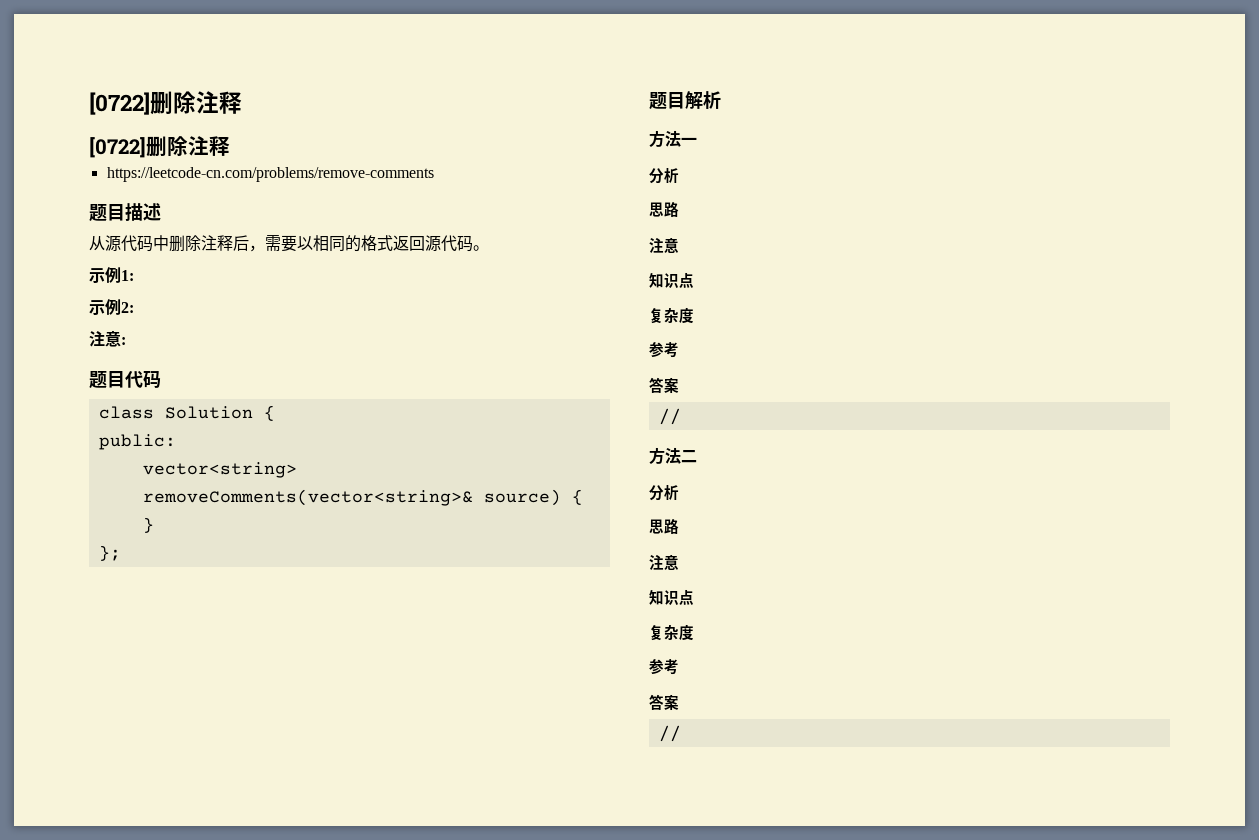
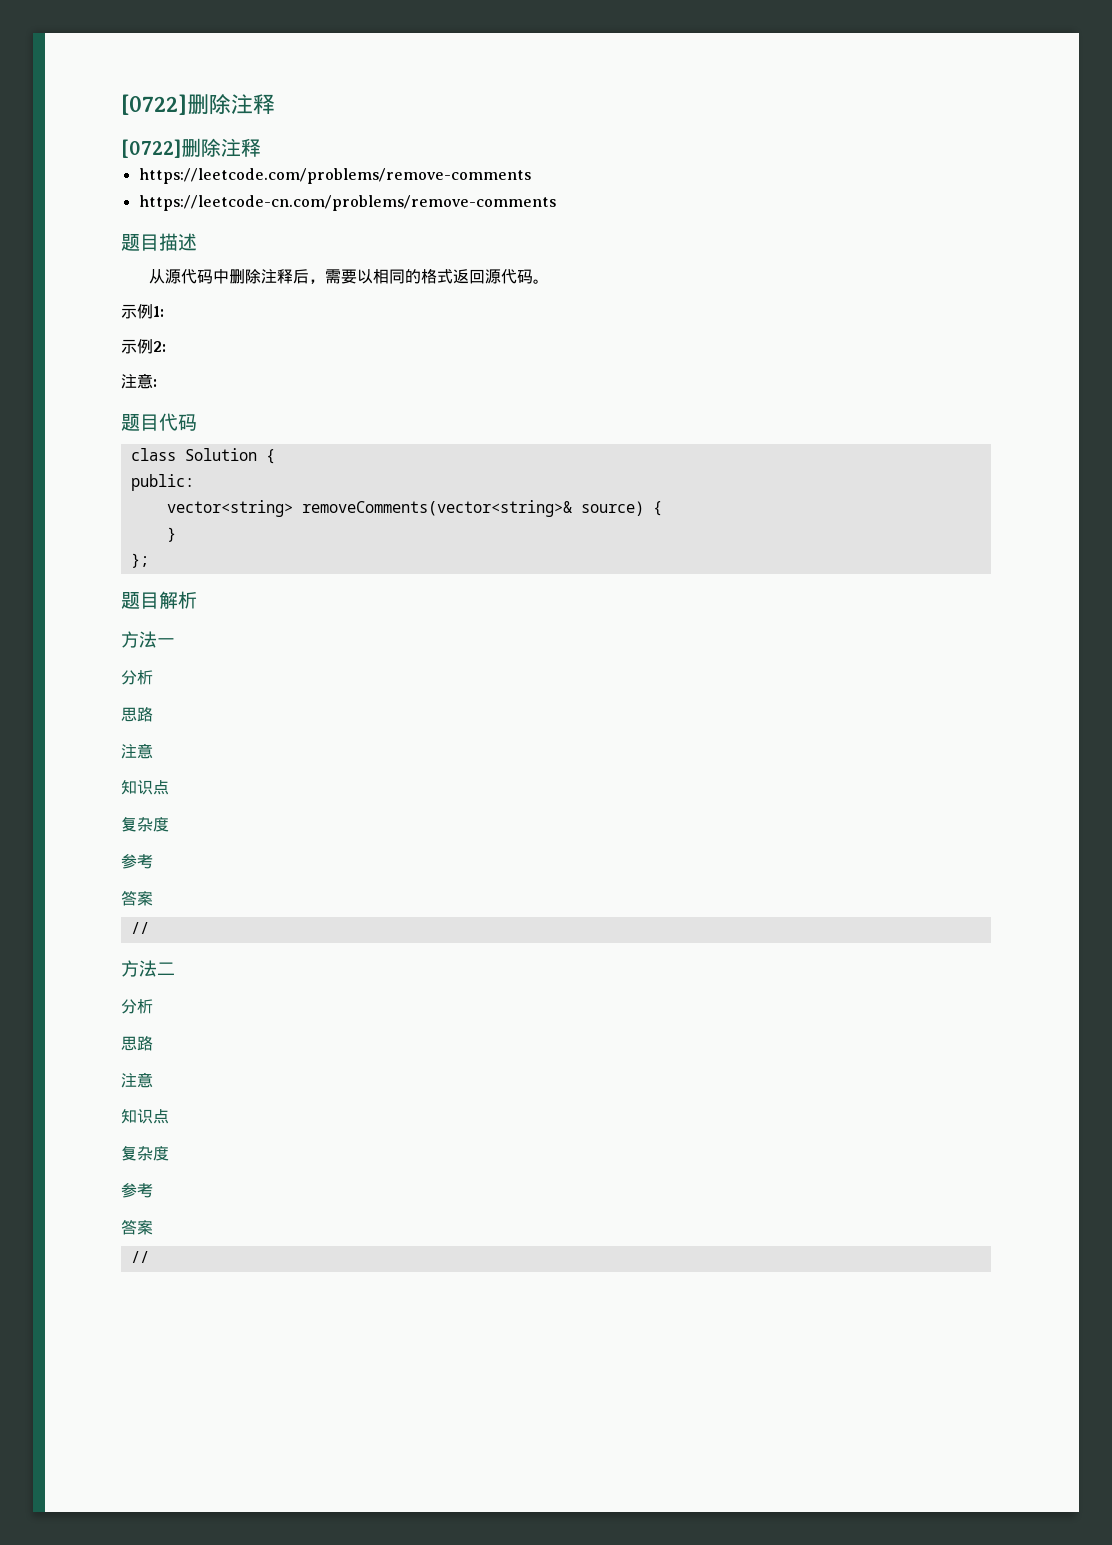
(230, 146) none -> [138,168,531,184] // https://leetcode.com/problems/remove-comments

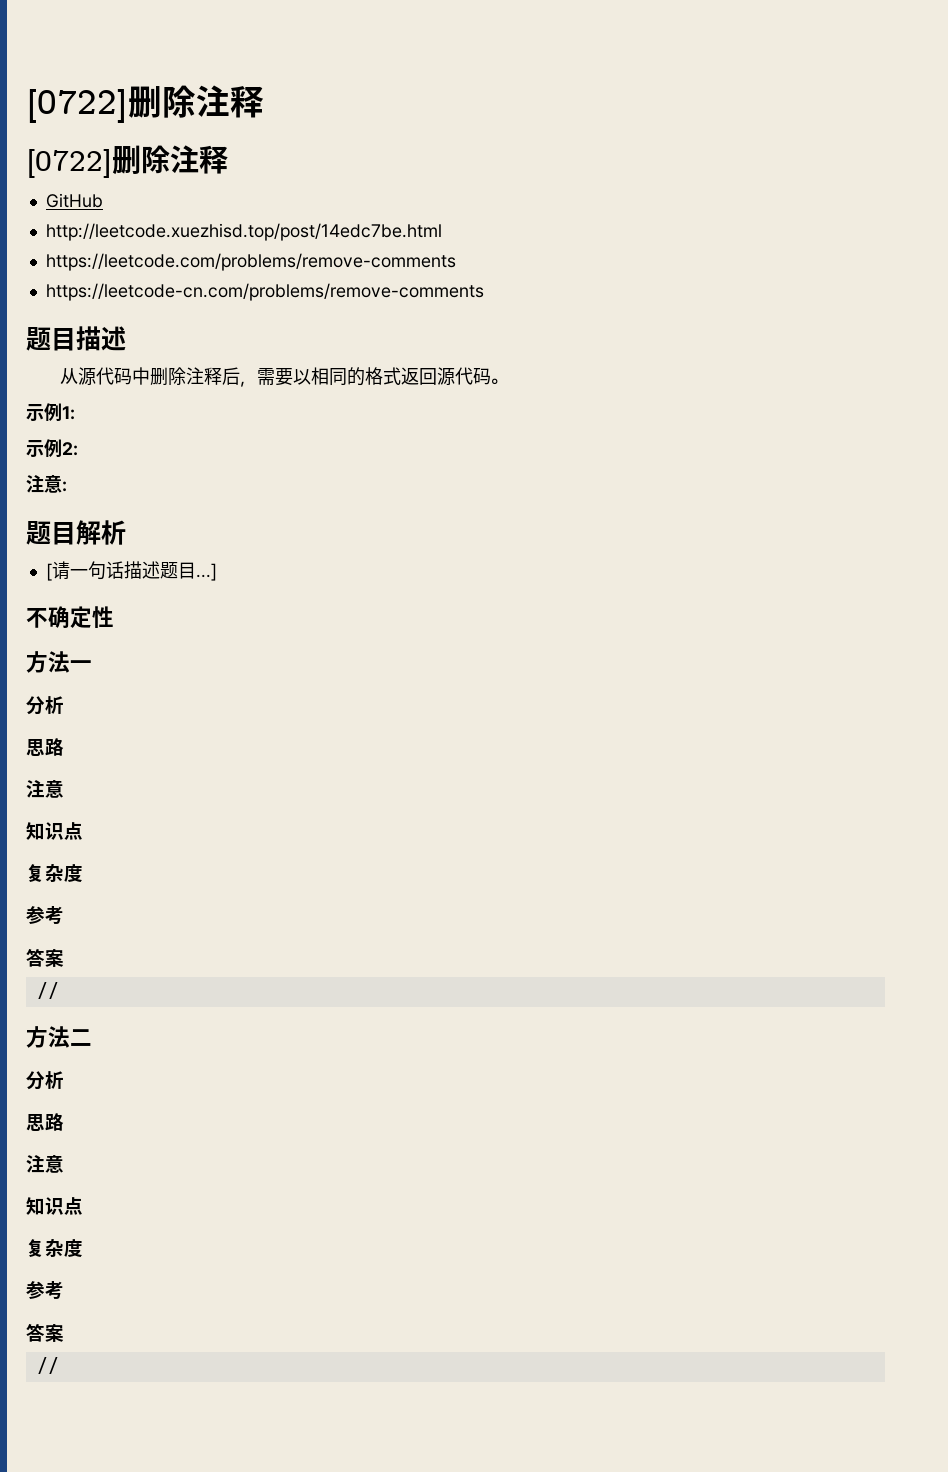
(261, 147) none -> [45,193,103,208] [45,223,442,241] // GitHub // http://leetcode.xuezhisd.top/post/14edc7be.html
[159,413,197,431] [130,448,275,464] [130,474,194,491] [166,500,662,517] [166,527,176,542] [130,553,149,568] [121,591,197,609] 代码 // class Solution { // public: // vector<string> removeComments(vector<string>& source) { // } // }; // 题目解析 -> [76,520,126,545] [45,561,217,581] [26,606,114,628] 解析 // [请一句话描述题目...] // 不确定性

